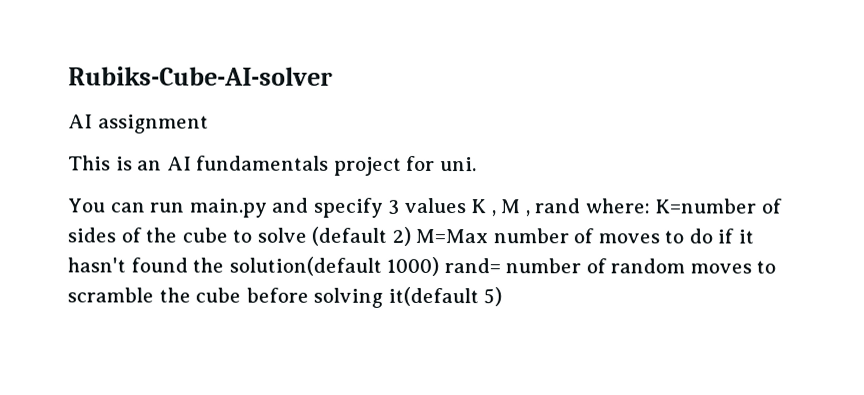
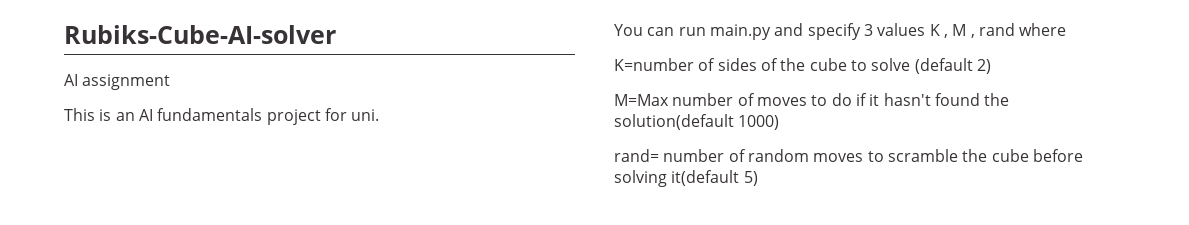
[584,198,650,214] where: -> [1019,23,1067,36] where //
(411, 236) none -> (991, 66) //
(440, 266) none -> (780, 122) //

